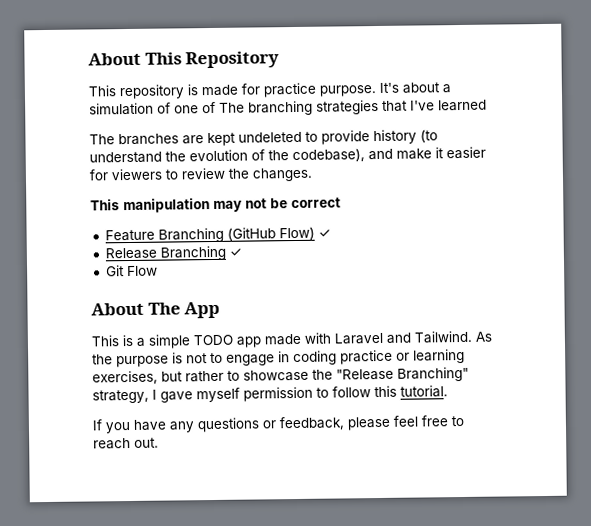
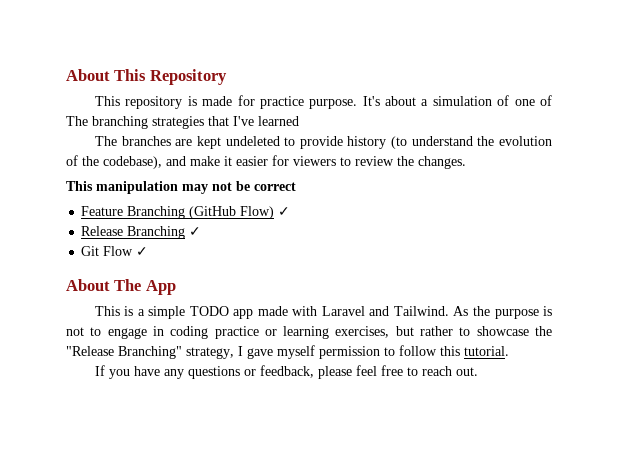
(158, 271) none -> [136,247,149,256] ✓

